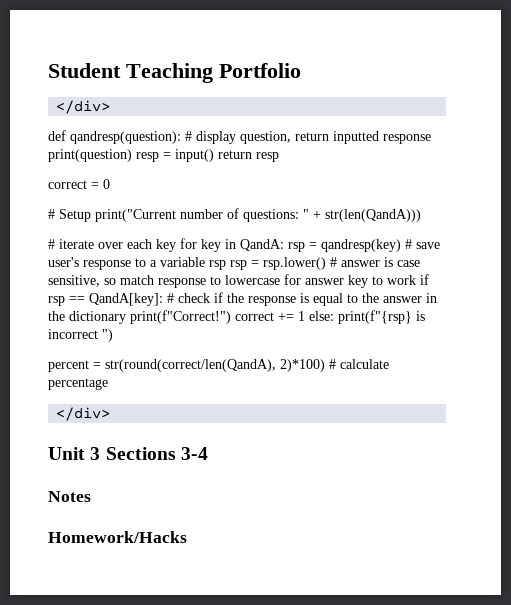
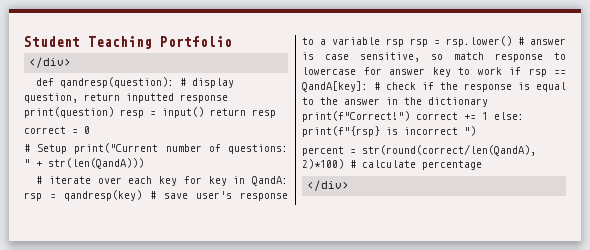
[48,447,208,460] [48,491,91,502] [48,531,187,543] // Unit 3 Sections 3-4 // Notes // Homework/Hacks -> (350, 185) none

